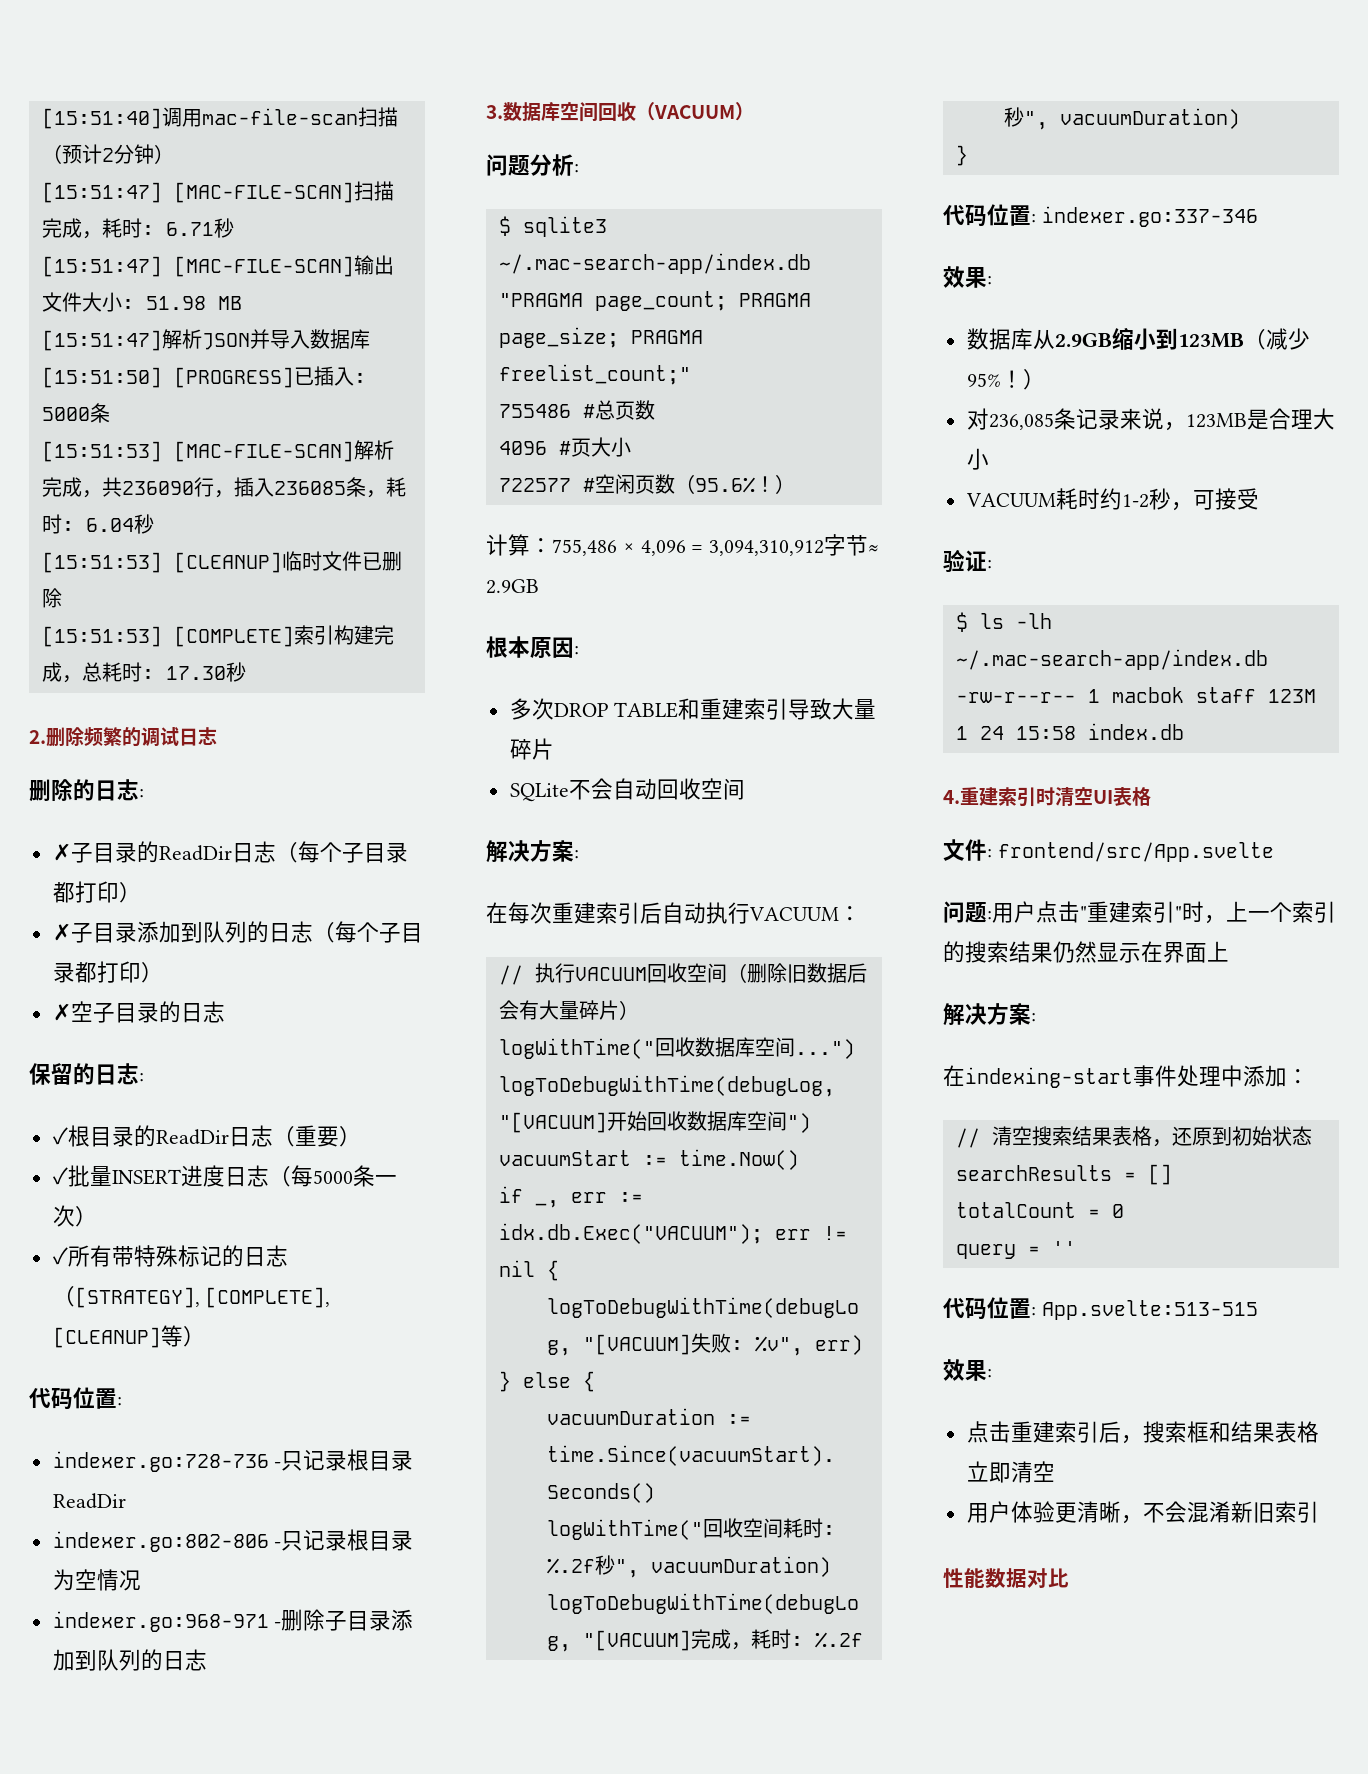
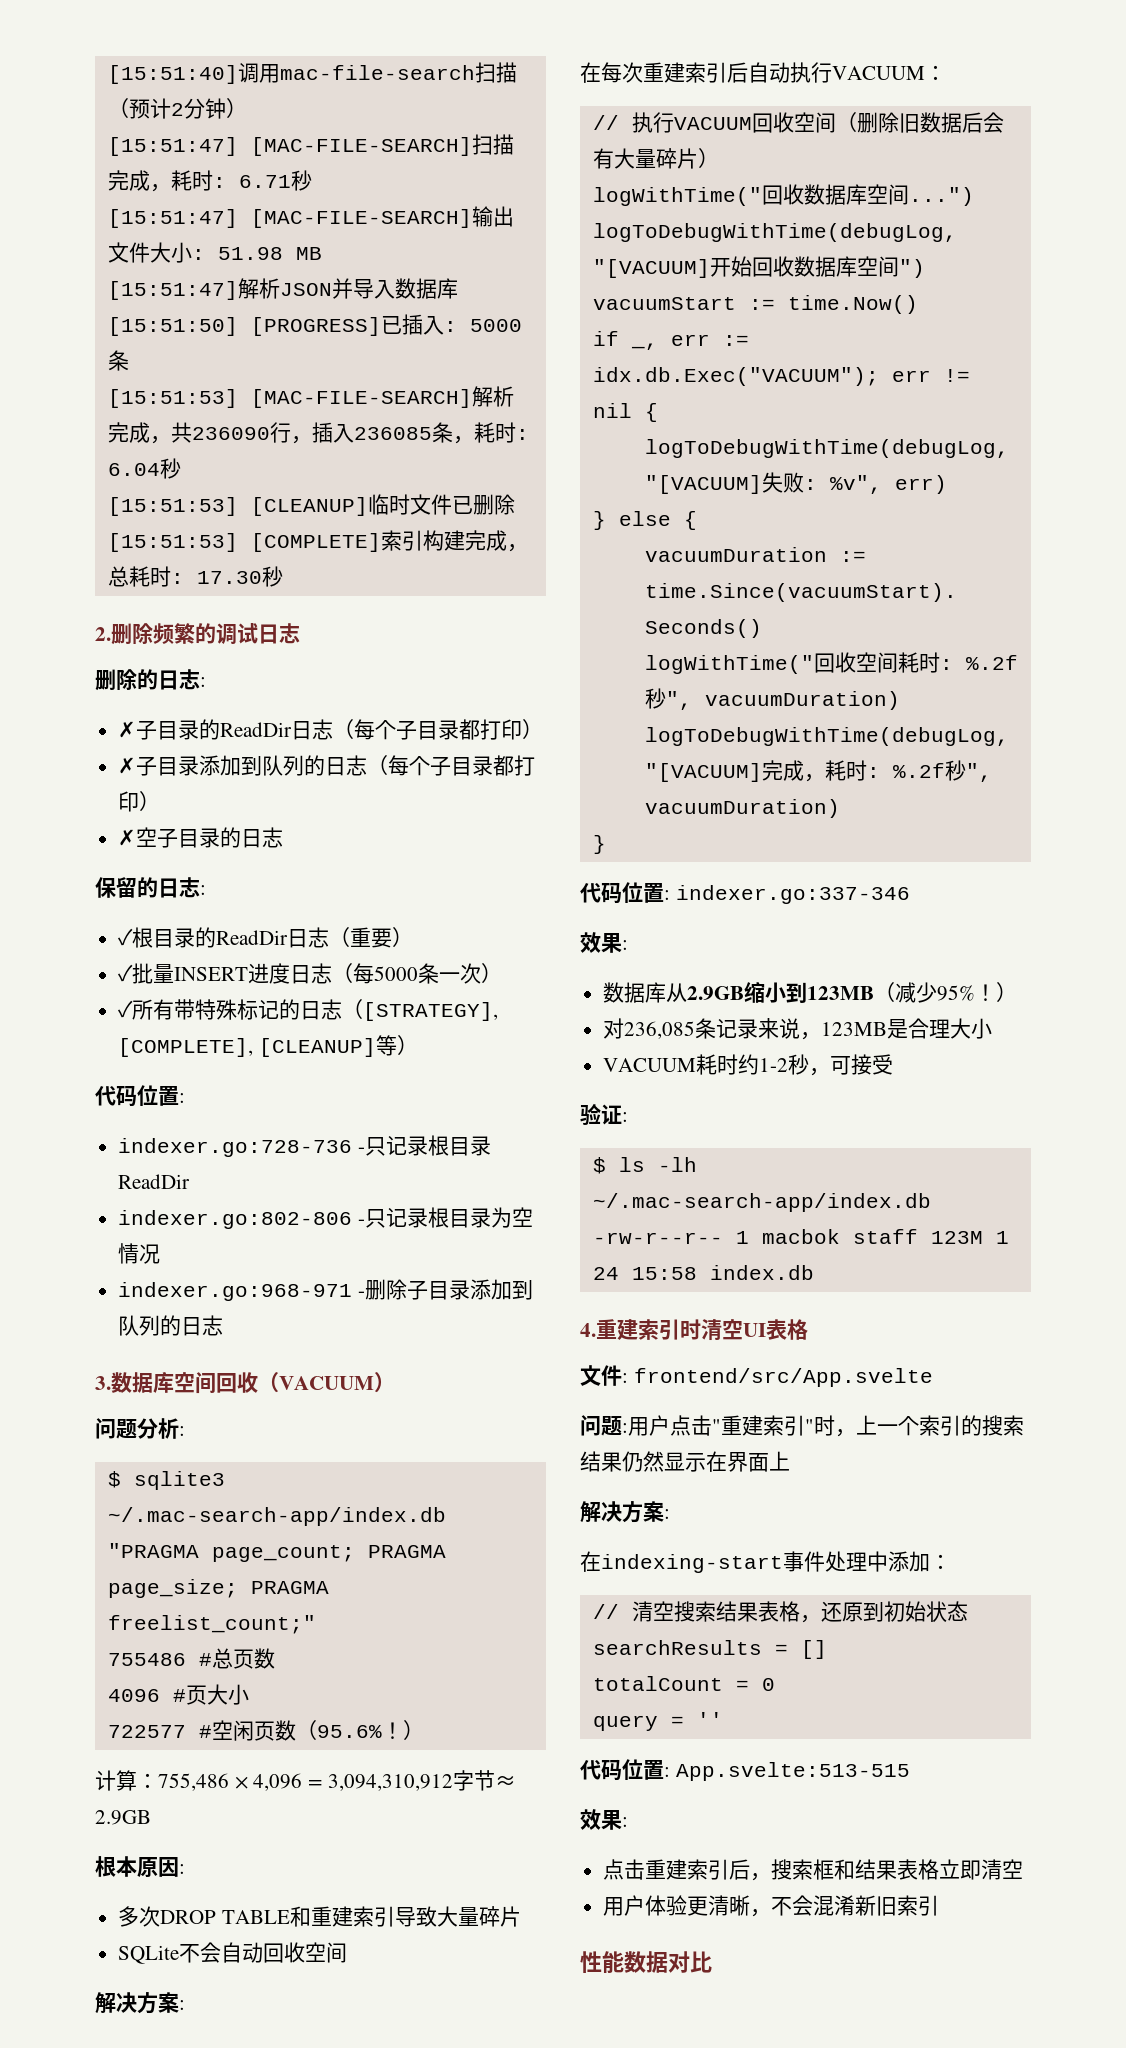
[201,108,358,125] mac-file-scan -> [279,65,475,80] mac-file-search
[173,182,354,203] [MAC-FILE-SCAN] -> [250,137,472,156] [MAC-FILE-SEARCH]
[173,256,354,277] [MAC-FILE-SCAN] -> [250,209,472,228] [MAC-FILE-SEARCH]
[173,441,354,462] [MAC-FILE-SCAN] -> [250,389,472,408] [MAC-FILE-SEARCH]

